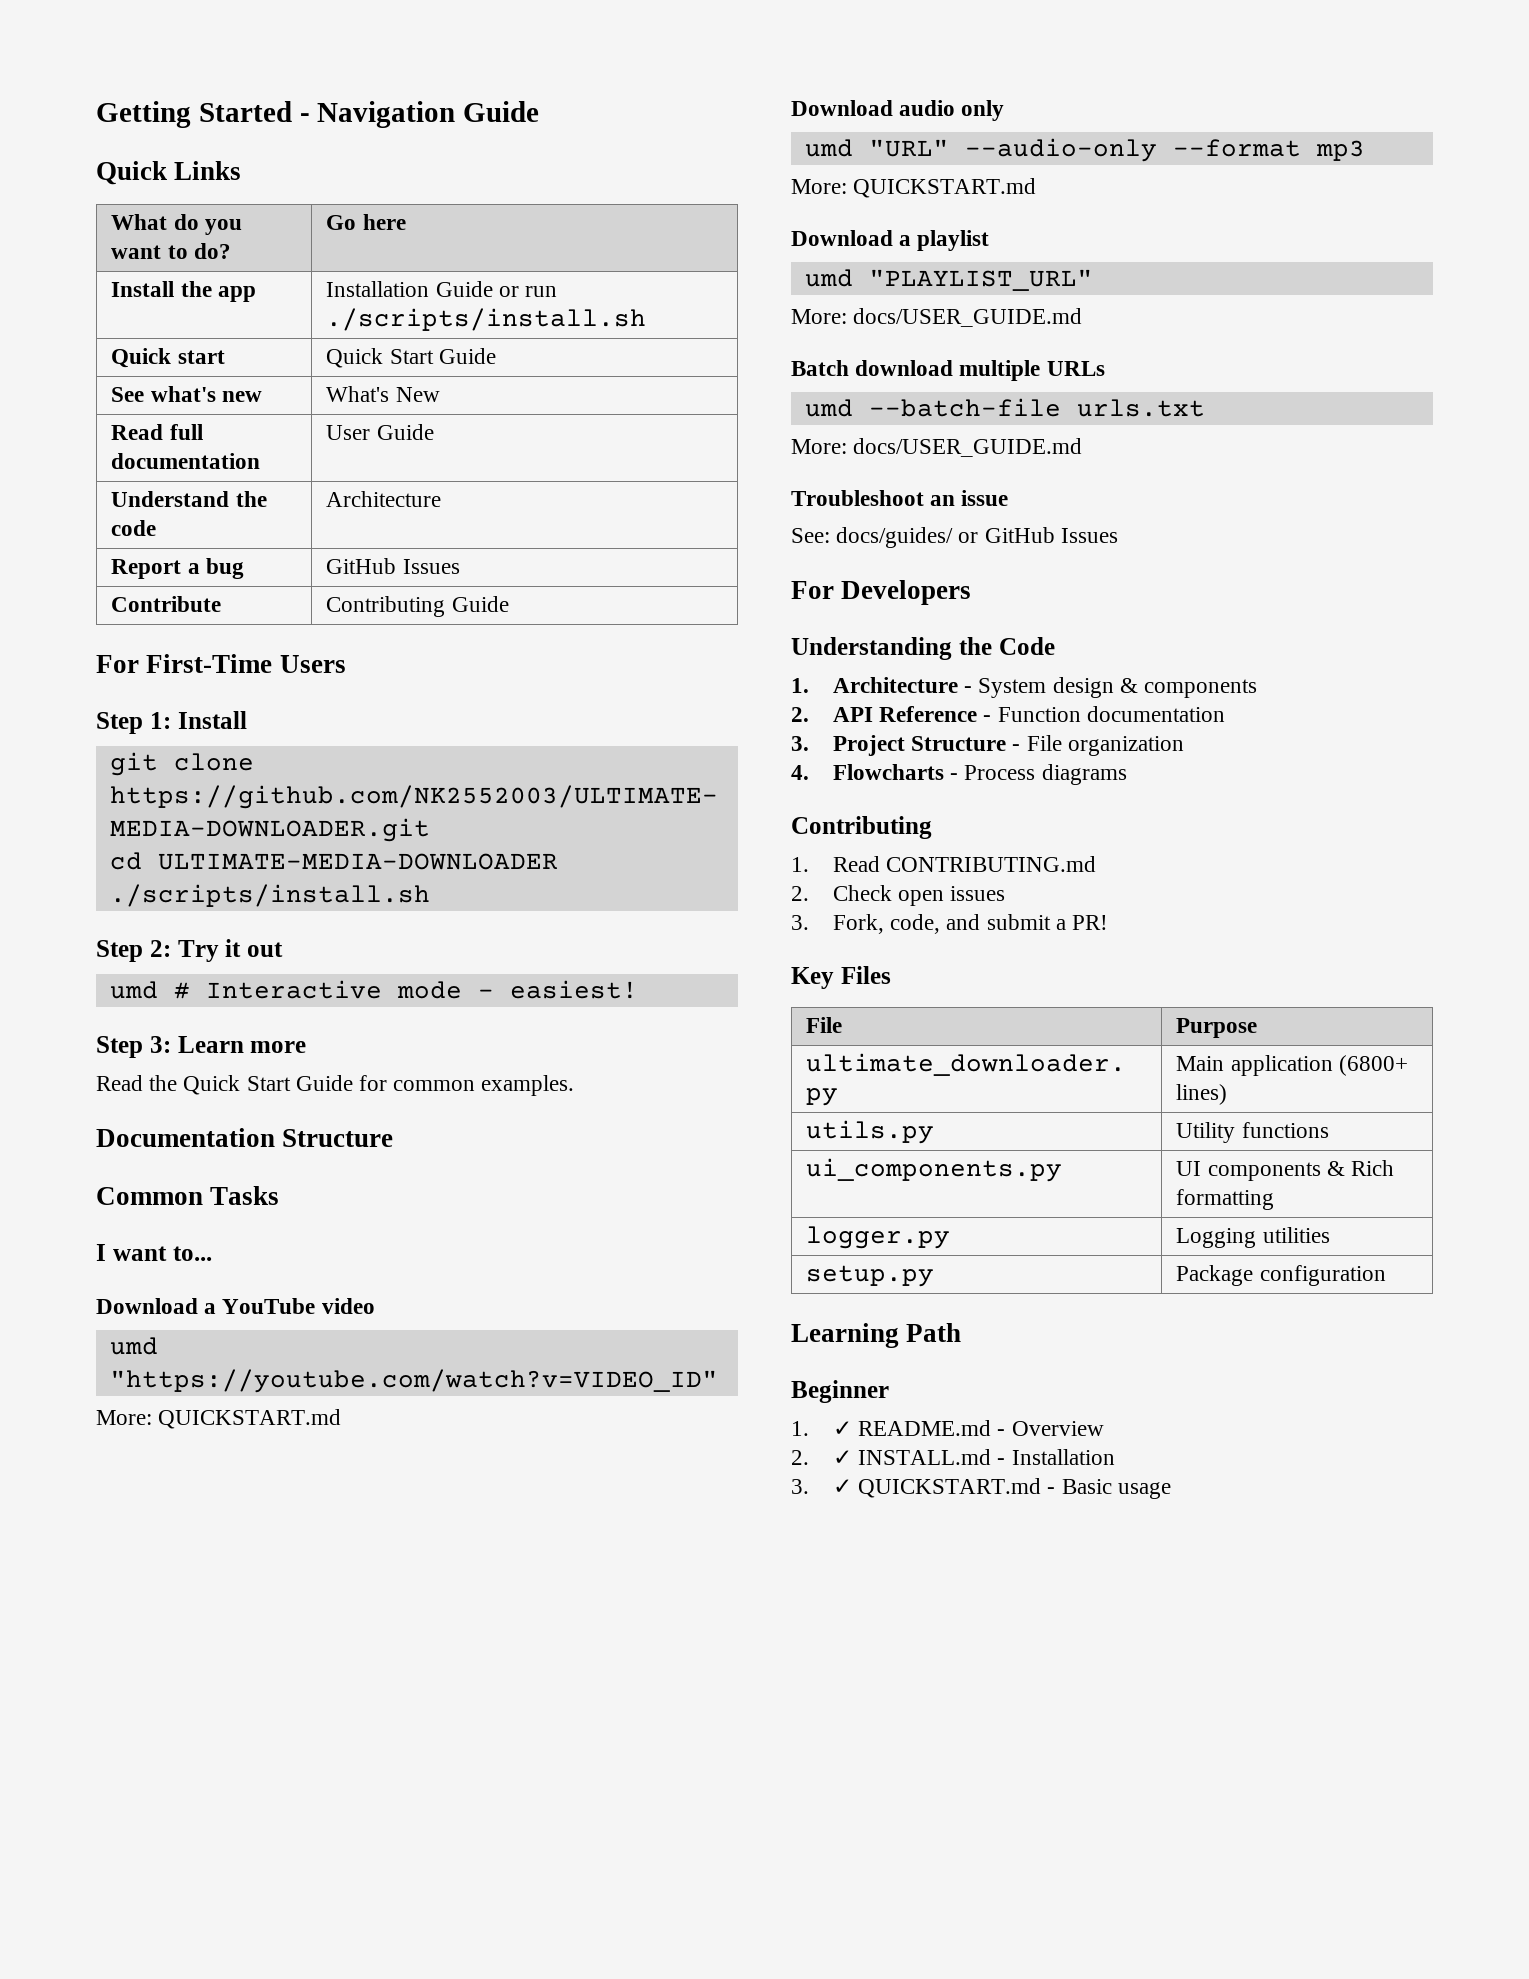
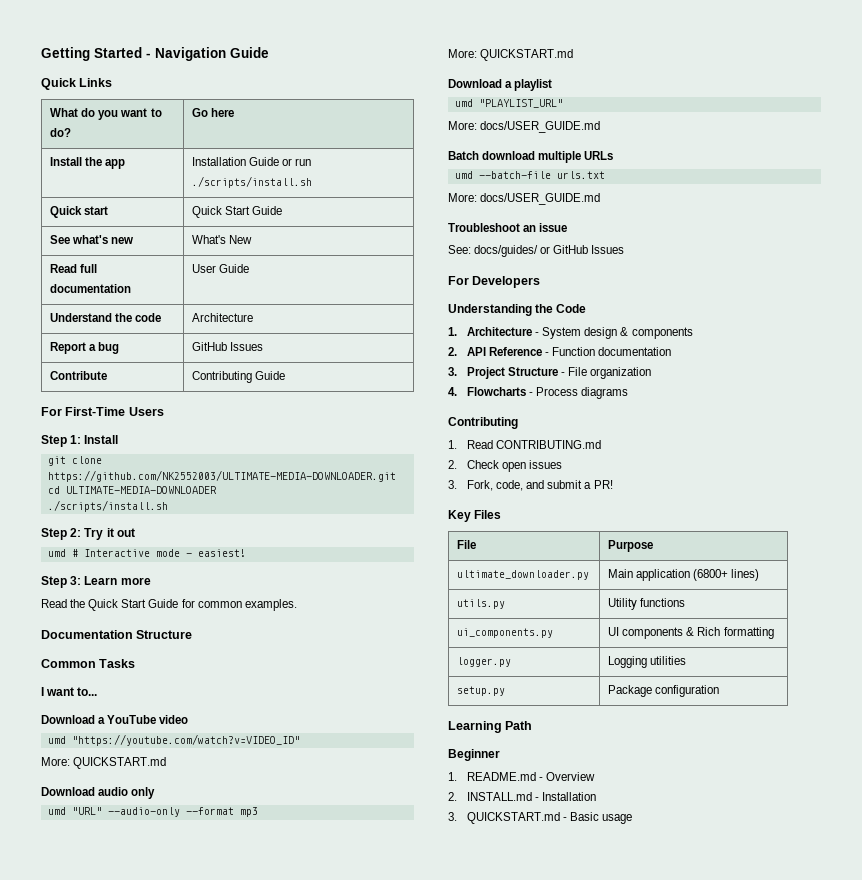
[832,1421,852,1436] ✓ -> (457, 776) none
[832,1450,852,1465] ✓ -> (457, 796) none
[832,1479,852,1494] ✓ -> (457, 816) none

